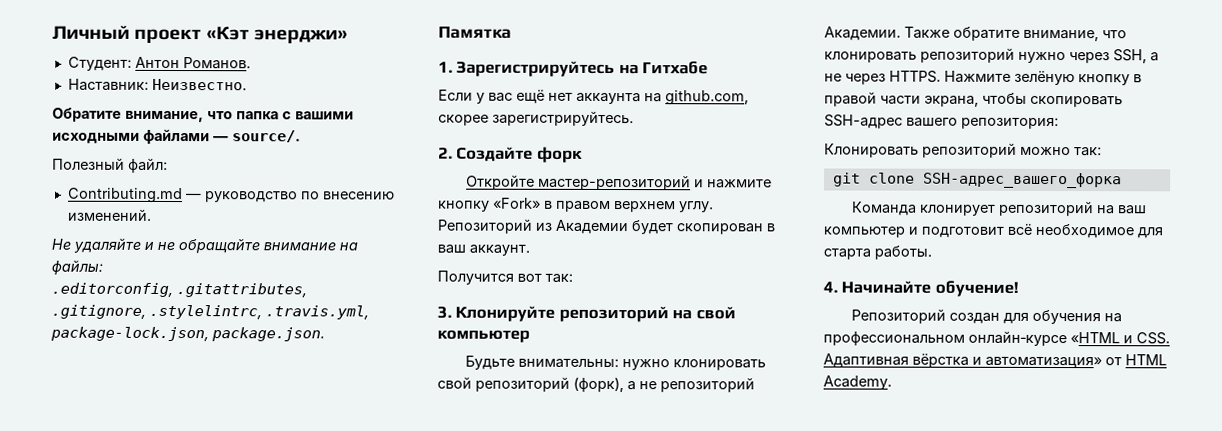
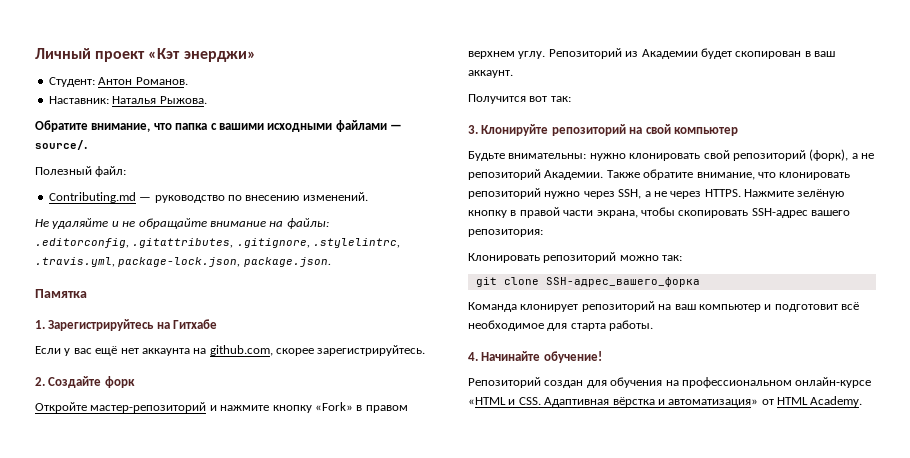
[151,78,247,91] Неизвестно. -> [112,96,207,104] Наталья Рыжова.

